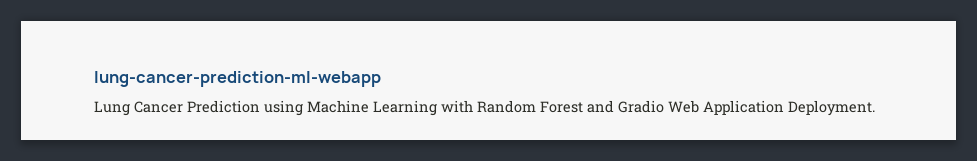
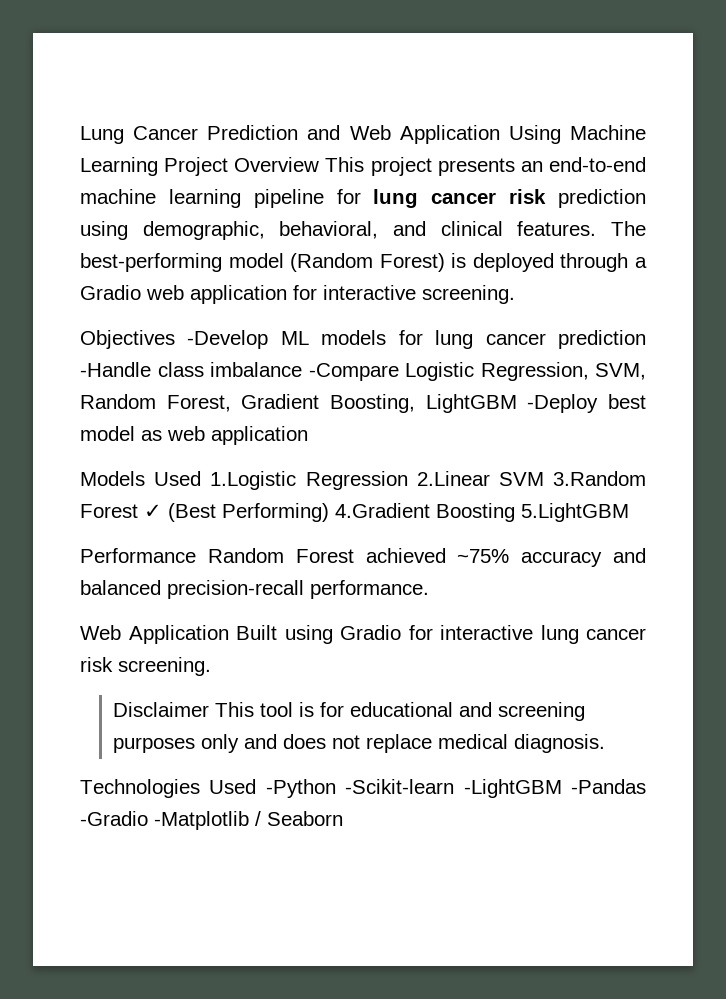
[94,71,381,87] lung-cancer-prediction-ml-webapp // -> (80, 135) none
[264,100,875,116] using Machine Learning with Random Forest and Gradio Web Application Deployment. -> [307,125,647,144] [80,157,647,176] [80,189,646,208] [80,221,646,240] [80,253,647,272] [80,285,515,304] [80,330,646,349] [80,362,646,381] [80,394,646,413] [80,426,308,445] [80,471,646,490] [80,503,629,522] [80,548,646,567] [80,580,429,599] [80,625,646,644] [80,657,211,676] [113,702,586,721] [113,734,606,753] [80,779,646,798] [80,811,343,830] and Web Application Using Machine Learning Project Overview This project presents an end-to-end machine learning pipeline for lung cancer risk prediction using demographic, behavioral, and clinical features. The best-performing model (Random Forest) is deployed through a Gradio web application for interactive screening. // Objectives -Develop ML models for lung cancer prediction -Handle class imbalance -Compare Logistic Regression, SVM, Random Forest, Gradient Boosting, LightGBM -Deploy best model as web application // Models Used 1.Logistic Regression 2.Linear SVM 3.Random Forest ✓ (Best Performing) 4.Gradient Boosting 5.LightGBM // Performance Random Forest achieved ~75% accuracy and balanced precision-recall performance. // Web Application Built using Gradio for interactive lung cancer risk screening. // Disclaimer This tool is for educational and screening purposes only and does not replace medical diagnosis. // Technologies Used -Python -Scikit-learn -LightGBM -Pandas -Gradio -Matplotlib / Seaborn

